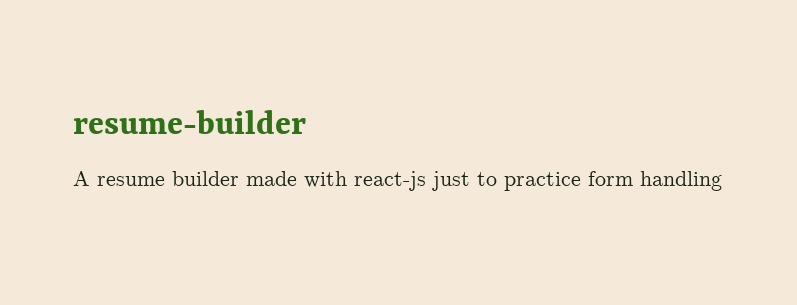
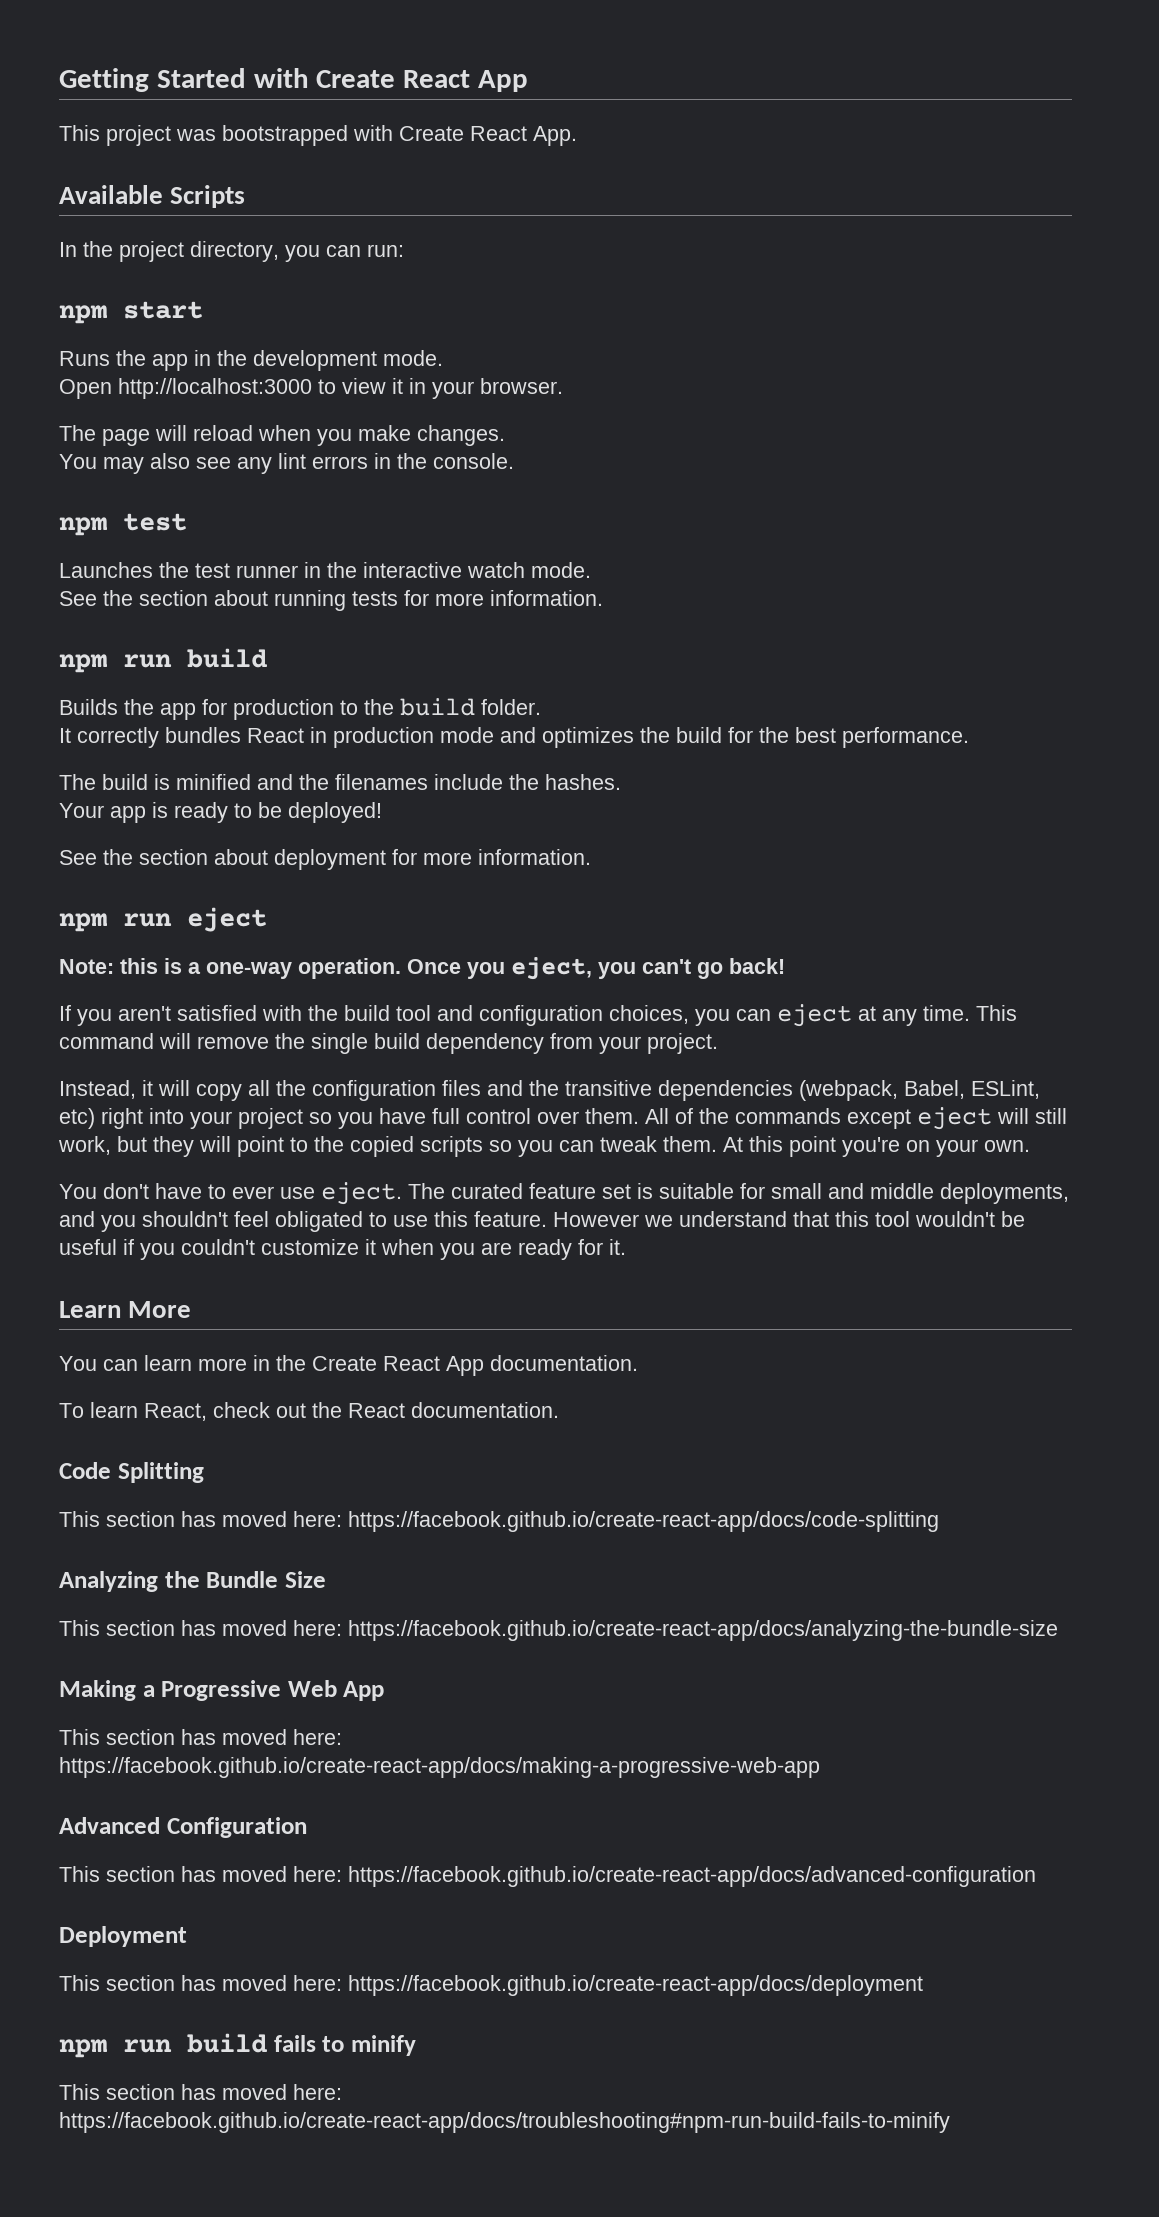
[73,110,306,134] [73,171,722,191] resume-builder // A resume builder made with react-js just to practice form handling -> [59,68,529,92] [59,125,577,146] [59,185,246,208] [59,241,404,262] [59,301,203,324] [59,350,443,371] [59,378,563,399] [59,425,505,446] [59,453,514,474] [59,513,187,536] [59,562,591,578] [59,590,603,611] [59,648,267,673] [59,698,541,720] [59,727,969,748] [59,774,621,790] [59,802,382,823] [59,849,591,870] [59,907,267,932] [59,957,785,980] [59,1004,1017,1027] [59,1033,718,1054] [59,1080,1040,1101] [59,1107,1067,1130] [58,1136,1030,1157] [59,1182,1069,1205] [59,1211,1025,1232] [59,1239,626,1260] [59,1301,192,1318] [59,1355,638,1376] [59,1402,559,1421] [59,1462,204,1483] [59,1511,939,1532] [59,1571,326,1592] [59,1620,1058,1641] [59,1680,385,1701] [59,1729,342,1745] [59,1757,820,1778] [59,1817,307,1838] [59,1866,1036,1887] [59,1926,187,1947] [59,1975,923,1996] [59,2033,416,2058] [59,2084,342,2100] [59,2112,950,2133] Getting Started with Create React App // This project was bootstrapped with Create React App. // Available Scripts // In the project directory, you can run: // npm start // Runs the app in the development mode. // Open http://localhost:3000 to view it in your browser. // The page will reload when you make changes. // You may also see any lint errors in the console. // npm test // Launches the test runner in the interactive watch mode. // See the section about running tests for more information. // npm run build // Builds the app for production to the build folder. // It correctly bundles React in production mode and optimizes the build for the best performance. // The build is minified and the filenames include the hashes. // Your app is ready to be deployed! // See the section about deployment for more information. // npm run eject // Note: this is a one-way operation. Once you eject, you can't go back! // If you aren't satisfied with the build tool and configuration choices, you can eject at any time. This command will remove the single build dependency from your project. // Instead, it will copy all the configuration files and the transitive dependencies (webpack, Babel, ESLint, etc) right into your project so you have full control over them. All of the commands except eject will still work, but they will point to the copied scripts so you can tweak them. At this point you're on your own. // You don't have to ever use eject. The curated feature set is suitable for small and middle deployments, and you shouldn't feel obligated to use this feature. However we understand that this tool wouldn't be useful if you couldn't customize it when you are ready for it. // Learn More // You can learn more in the Create React App documentation. // To learn React, check out the React documentation. // Code Splitting // This section has moved here: https://facebook.github.io/create-react-app/docs/code-splitting // Analyzing the Bundle Size // This section has moved here: https://facebook.github.io/create-react-app/docs/analyzing-the-bundle-size // Making a Progressive Web App // This section has moved here: https://facebook.github.io/create-react-app/docs/making-a-progressive-web-app // Advanced Configuration // This section has moved here: https://facebook.github.io/create-react-app/docs/advanced-configuration // Deployment // This section has moved here: https://facebook.github.io/create-react-app/docs/deployment // npm run build fails to minify // This section has moved here: https://facebook.github.io/create-react-app/docs/troubleshooting#npm-run-build-fails-to-minify

